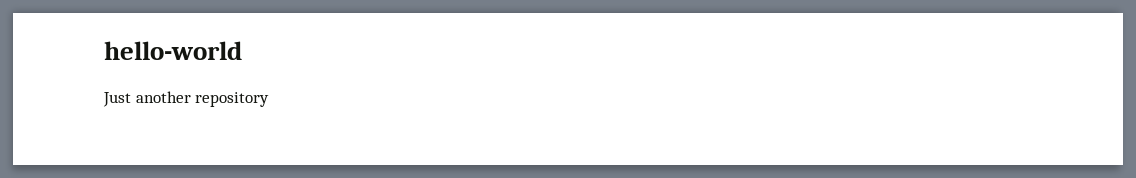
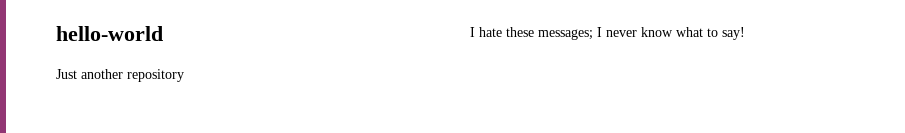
(270, 99) none -> [470,27,745,40] // I hate these messages; I never know what to say!

